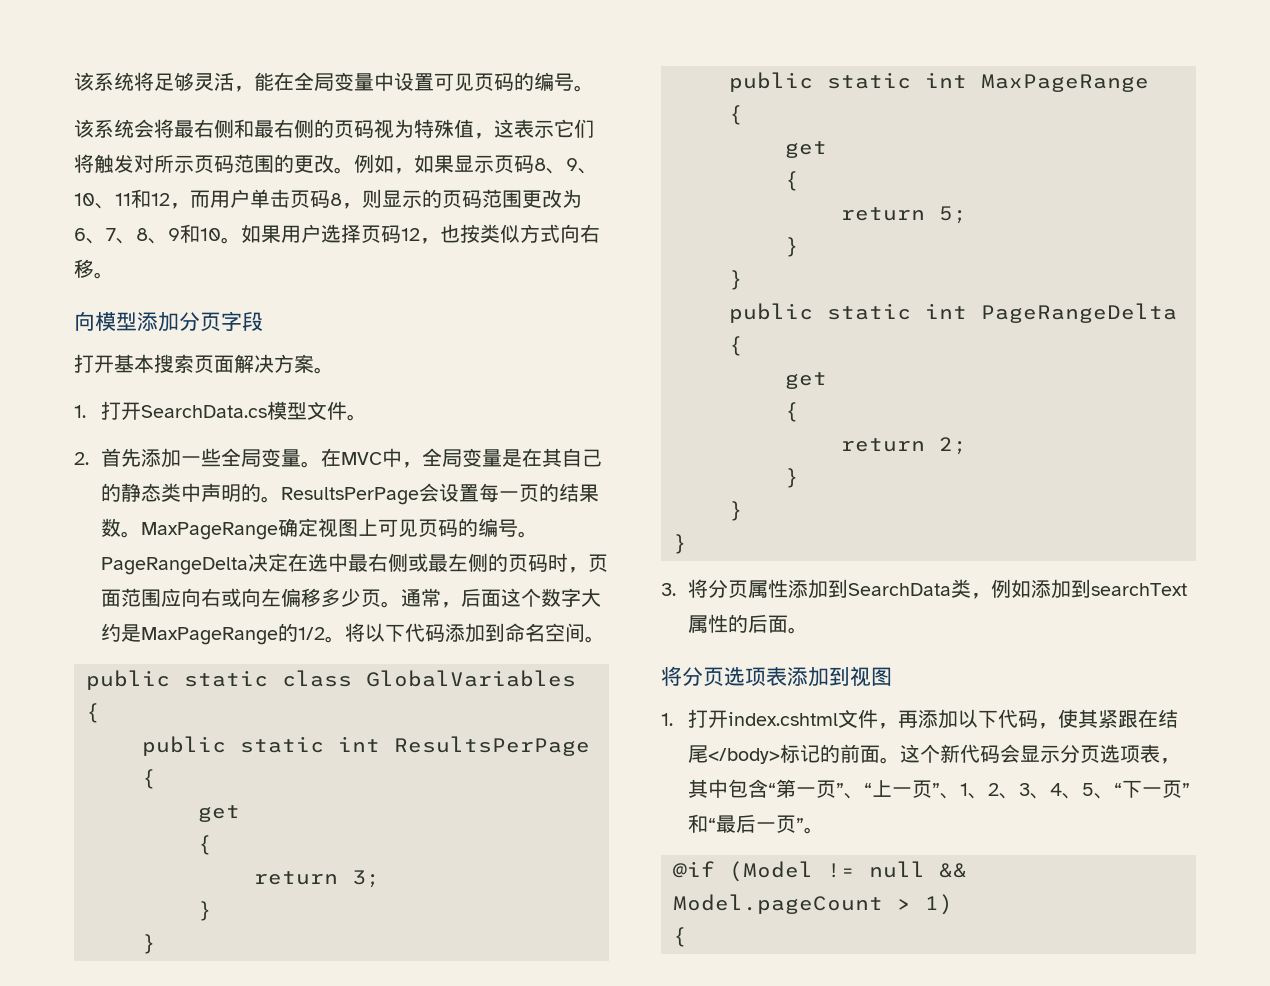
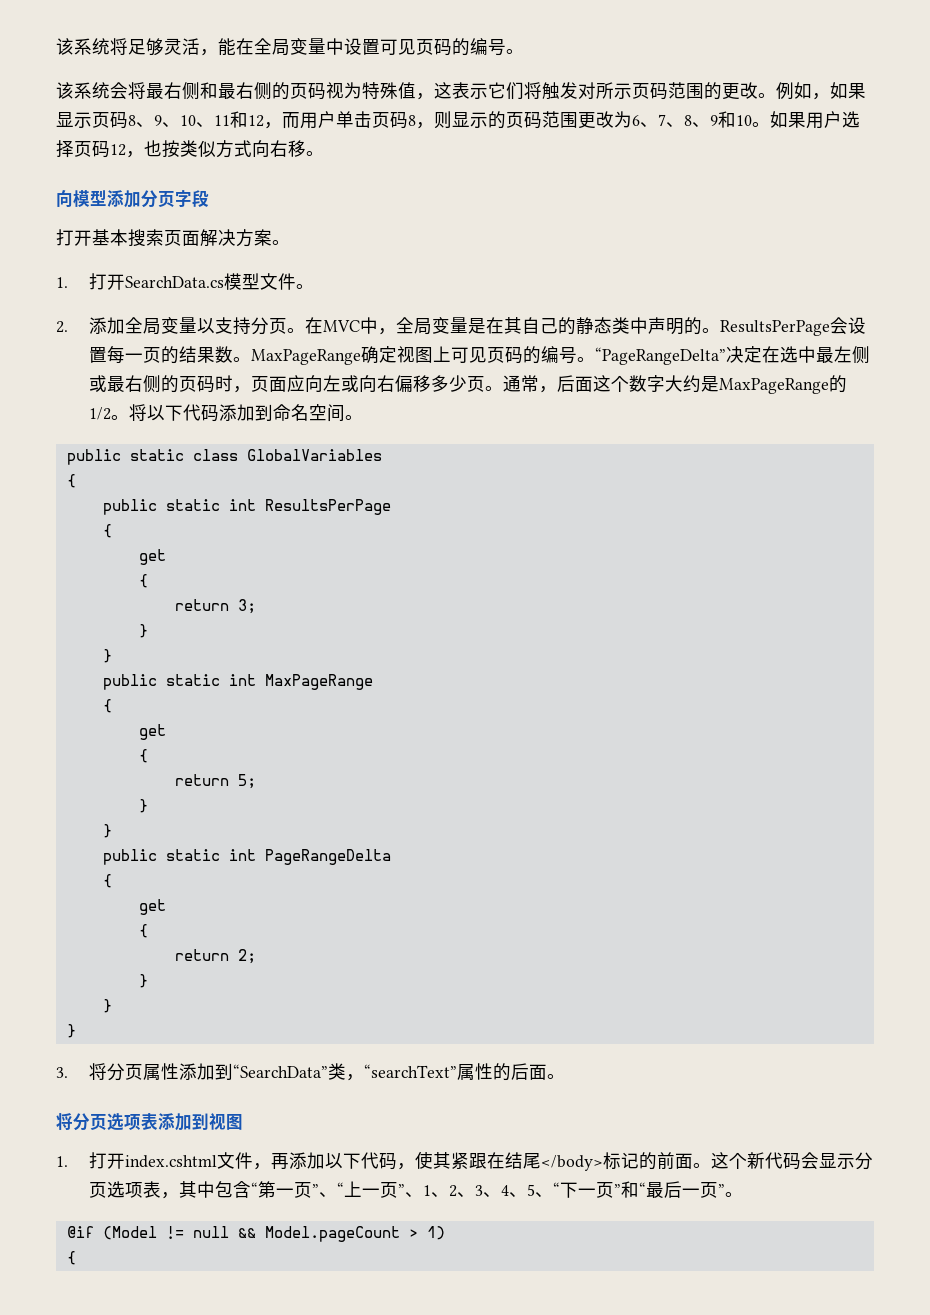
[101,448,302,468] 首先添加一些全局变量 -> [89,317,288,335] 添加全局变量以支持分页
[101,557,249,575] PageRangeDelta -> [595,347,727,365] “PageRangeDelta”
[368,553,469,572] 右侧或最左 -> [834,346,871,364] [89,375,144,392] 左侧或最右
[121,588,282,607] 范围应向右或向左 -> [287,375,396,392] 应向左或向右
[848,579,1188,599] SearchData类，例如添加到searchText -> [233,1063,458,1081] “SearchData”类，“searchText”

